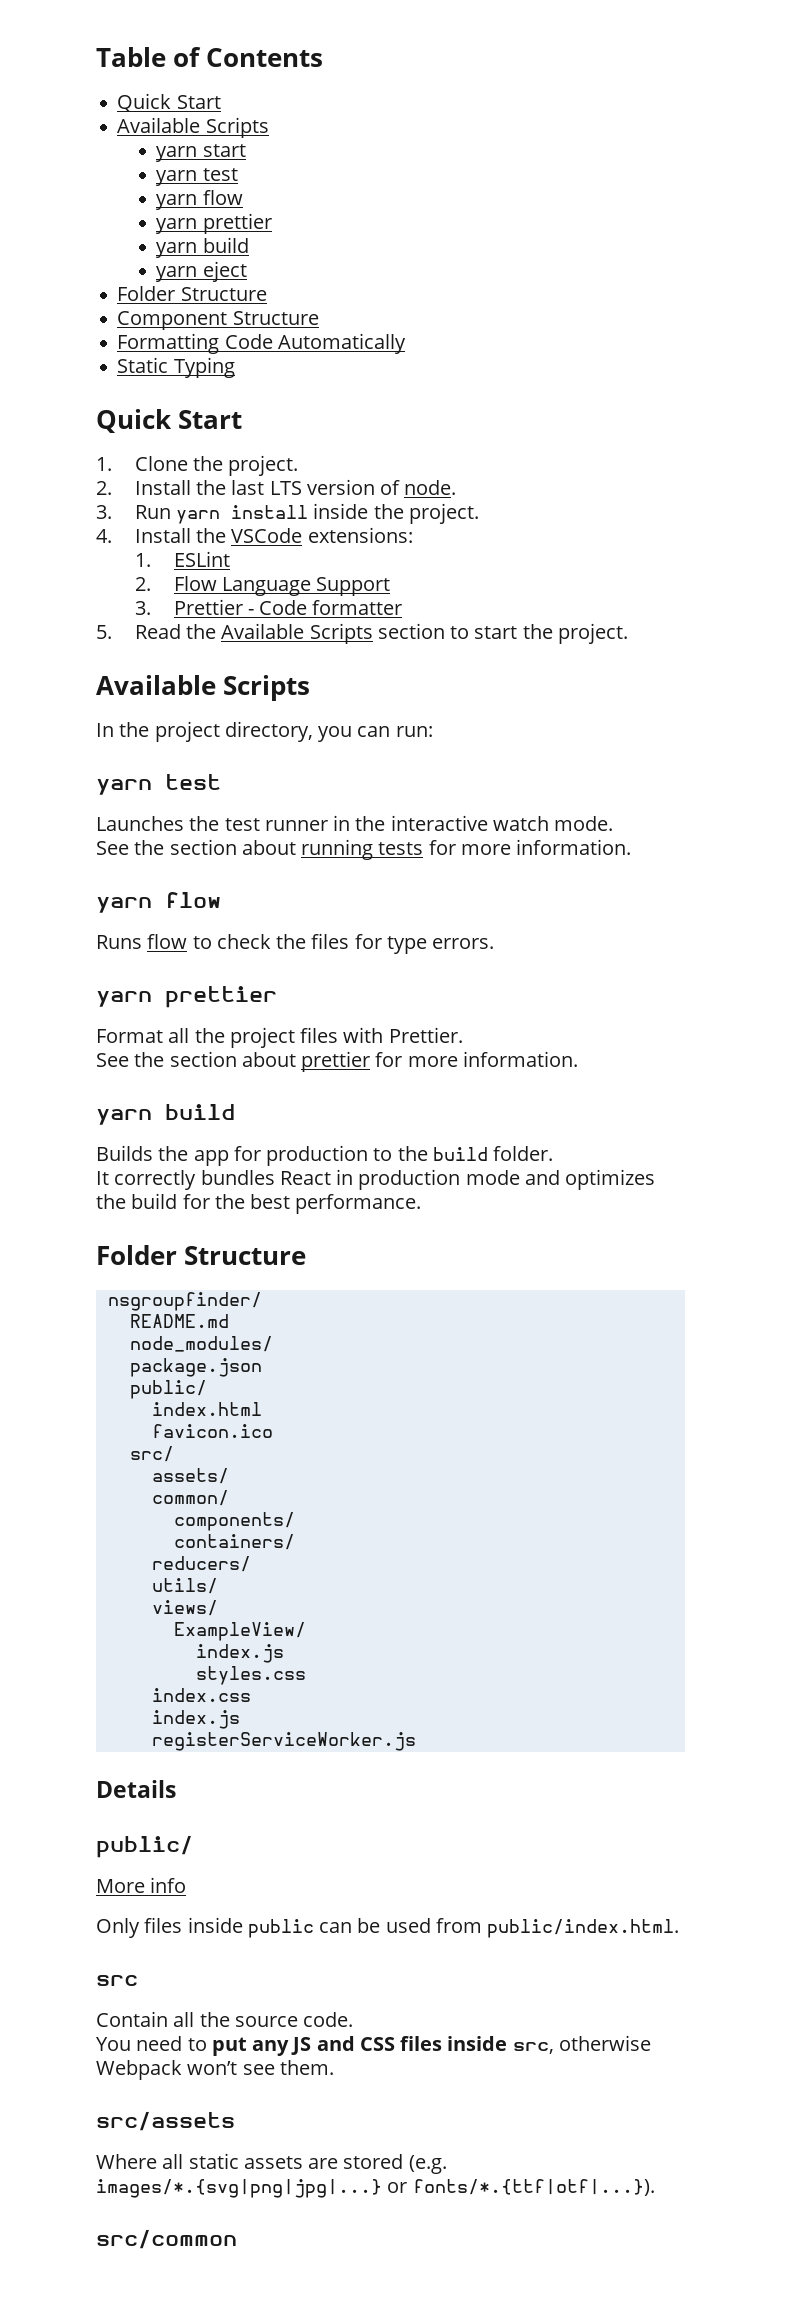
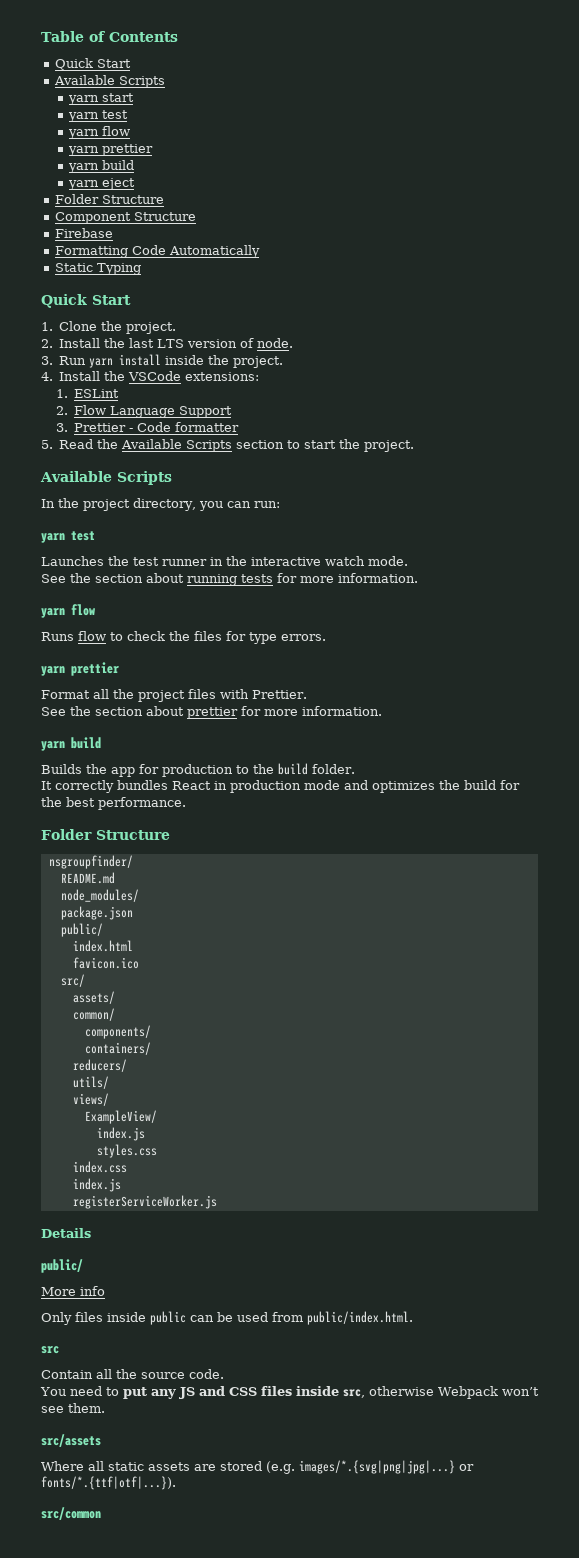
(319, 318) none -> [54,228,113,238] // Firebase

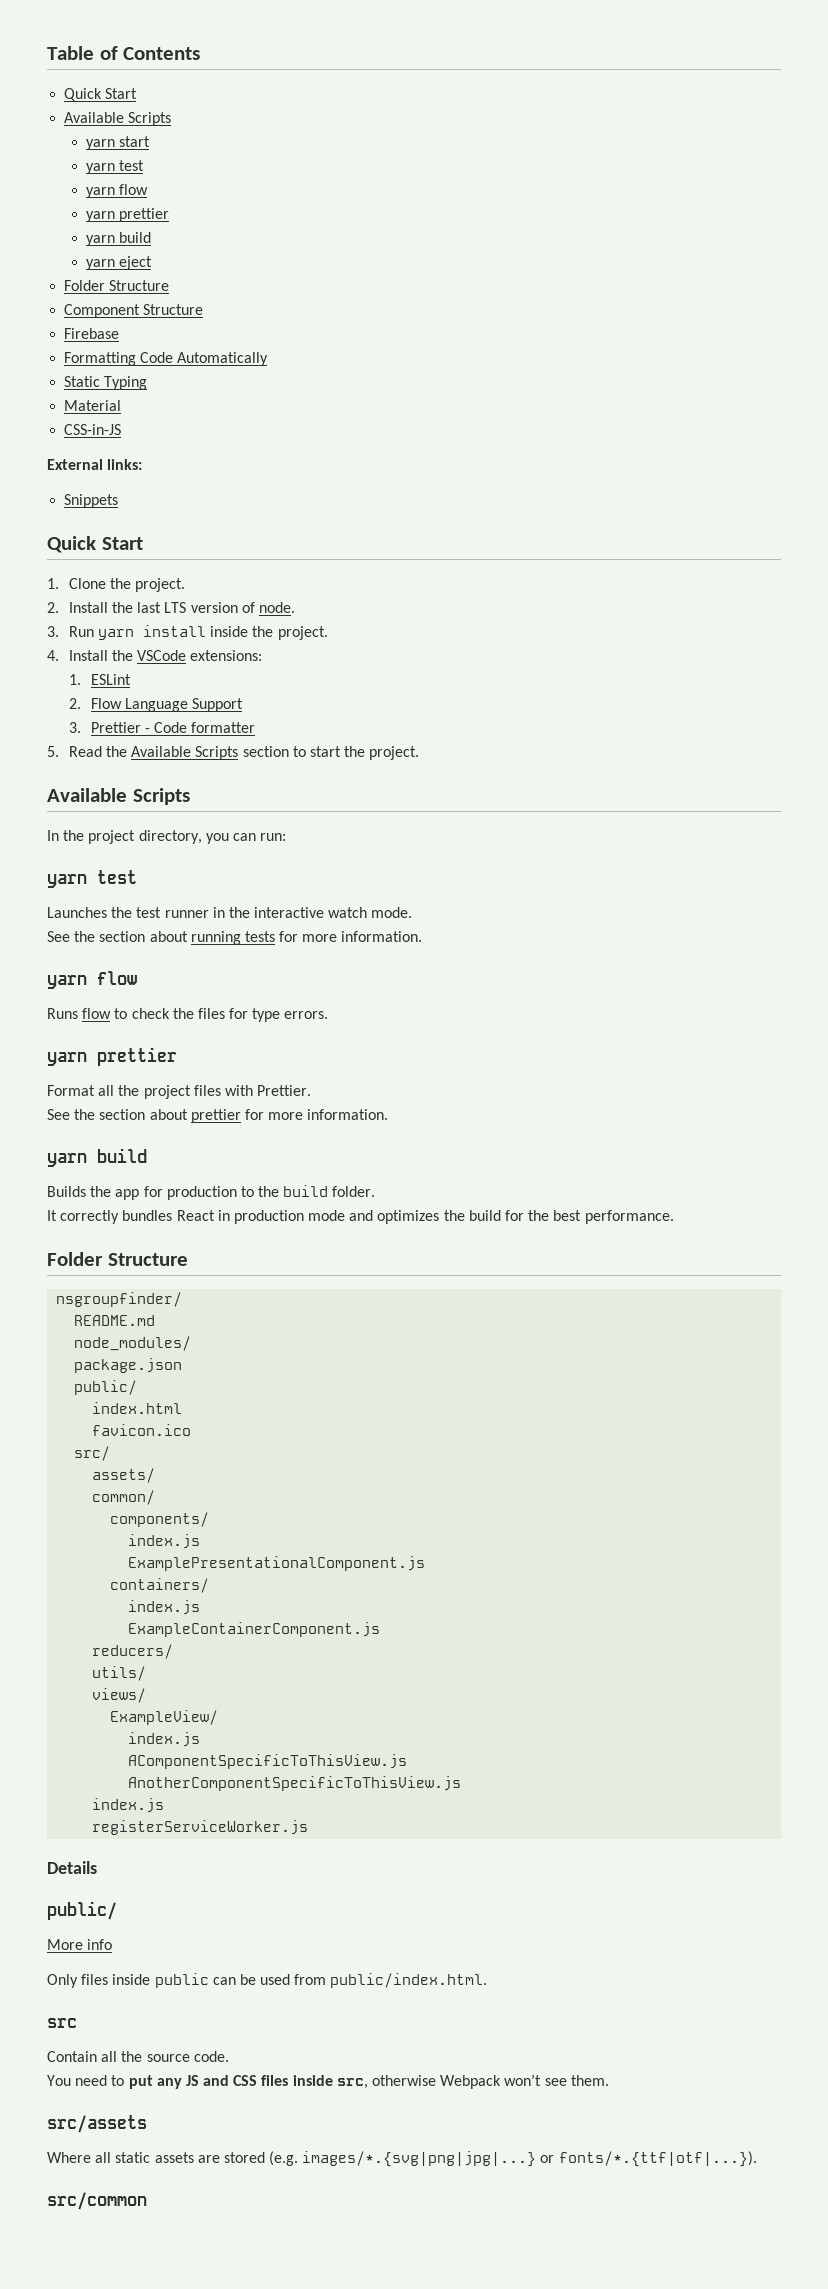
(141, 269) none -> [64,400,122,411] [64,424,122,435] [47,459,143,470] [64,494,119,508] // Material // CSS-in-JS // External links: // Snippets
(151, 1032) none -> [128,1534,201,1549] [128,1556,426,1571] // index.js // ExamplePresentationalComponent.js
(151, 1048) none -> [128,1600,201,1615] [128,1622,381,1637] // index.js // ExampleContainerComponent.js
[96,1144,157,1158] [72,1161,127,1173] styles.css // index.css -> [128,1754,408,1769] [128,1776,462,1791] AComponentSpecificToThisView.js // AnotherComponentSpecificToThisView.js

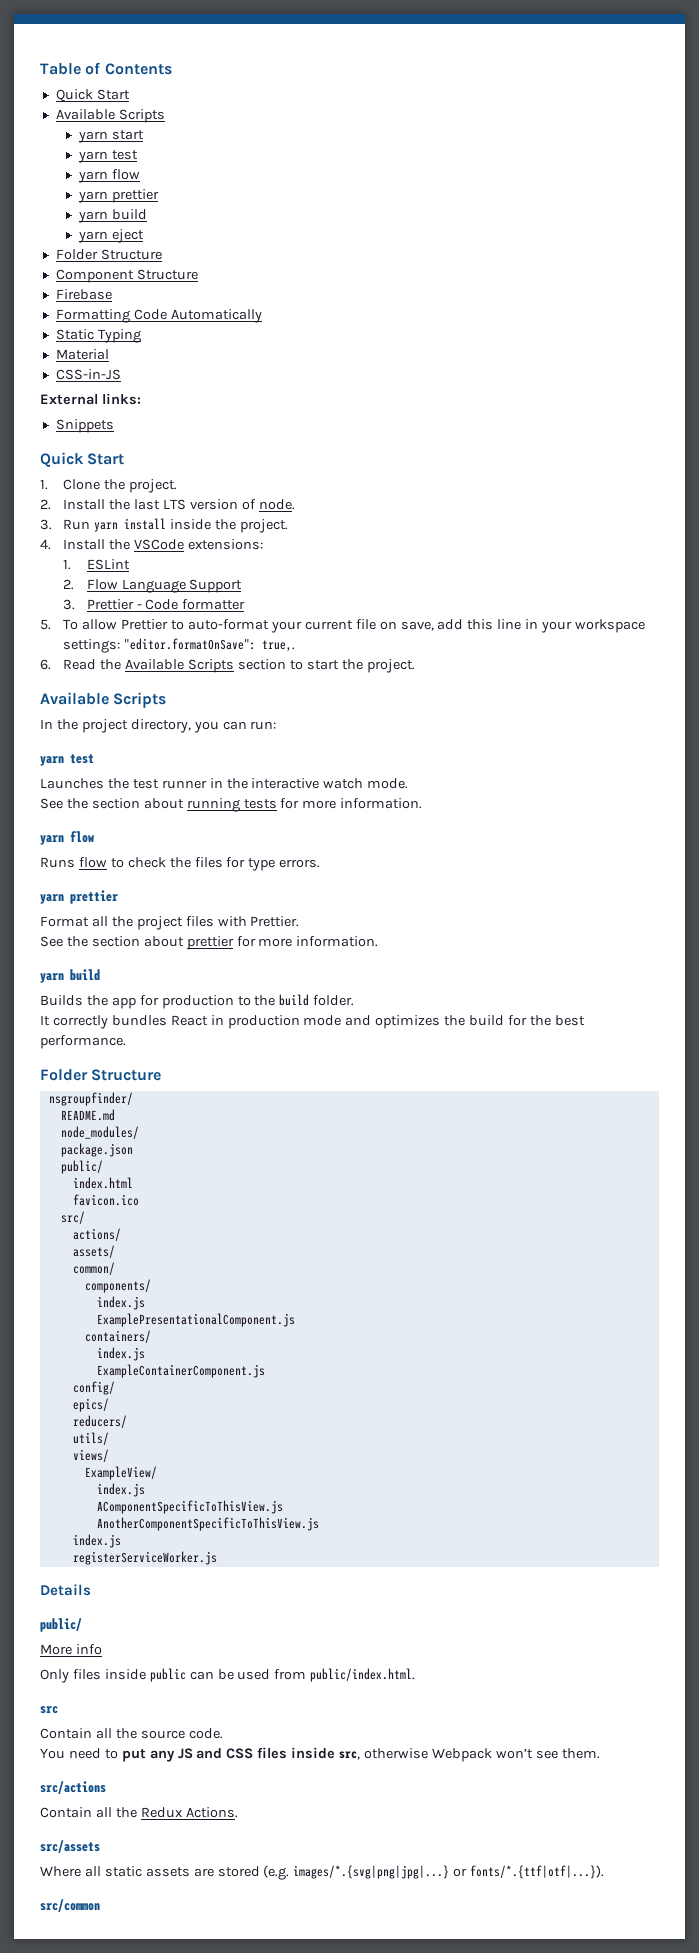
(59, 751) none -> [63,619,646,633] [63,638,296,653] [40,659,51,670] To allow Prettier to auto-format your current file on save, add this line in your workspace settings: "editor.formatOnSave": true,. // 6.
(111, 1453) none -> [72,1228,121,1241] // actions/
(381, 1629) none -> [72,1381,115,1395] [72,1398,109,1412] // config/ // epics/
(609, 2080) none -> [40,1781,106,1794] [40,1807,238,1818] // src/actions // Contain all the Redux Actions.

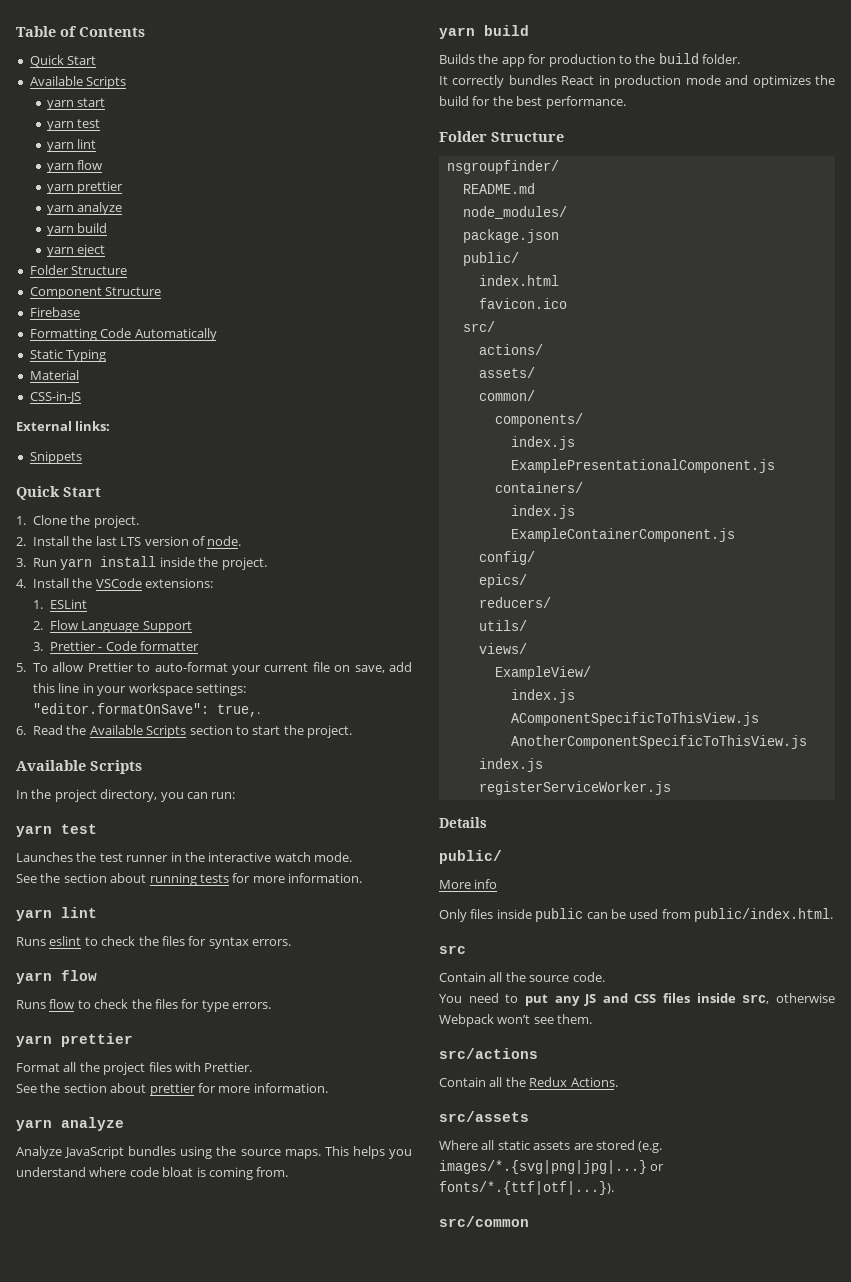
(139, 155) none -> [46,139,97,152] // yarn lint
(160, 196) none -> [46,202,123,215] // yarn analyze
(423, 803) none -> [16,907,97,921] [16,936,291,949] // yarn lint // Runs eslint to check the files for syntax errors.
(379, 941) none -> [16,1117,124,1131] [16,1146,412,1159] [16,1167,289,1180] // yarn analyze // Analyze JavaScript bundles using the source maps. This helps you understand where code bloat is coming from.

